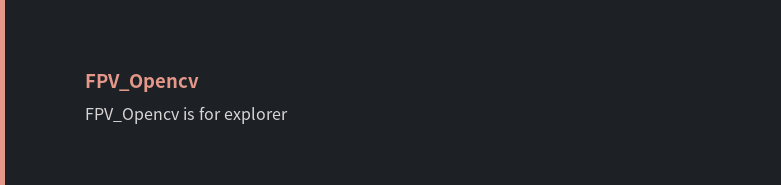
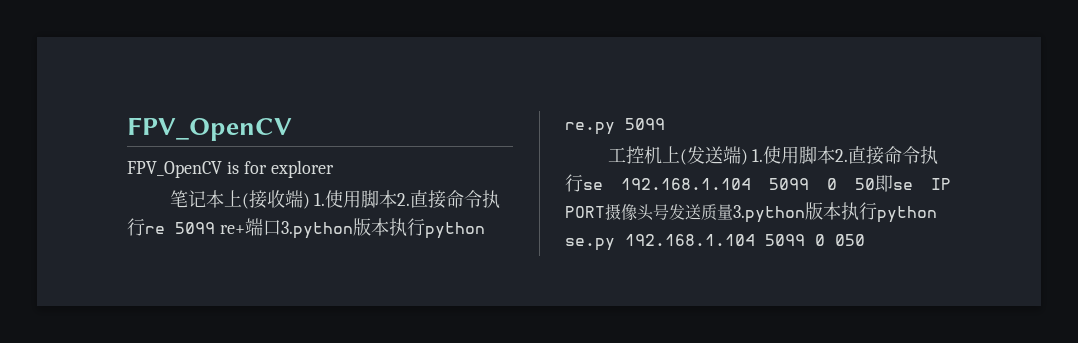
[85,74,199,92] [85,108,180,124] FPV_Opencv // FPV_Opencv -> [127,117,292,141] [127,161,222,178] FPV_OpenCV // FPV_OpenCV
(288, 115) none -> [169,190,501,209] [127,218,485,239] [565,118,665,135] [607,146,939,165] [565,174,951,192] [565,202,937,223] [565,234,865,251] // 笔记本上(接收端) 1.使用脚本2.直接命令执行re 5099 re+端口3.python版本执行python re.py 5099 // 工控机上(发送端) 1.使用脚本2.直接命令执行se 192.168.1.104 5099 0 50即se IP PORT摄像头号发送质量3.python版本执行python se.py 192.168.1.104 5099 0 050

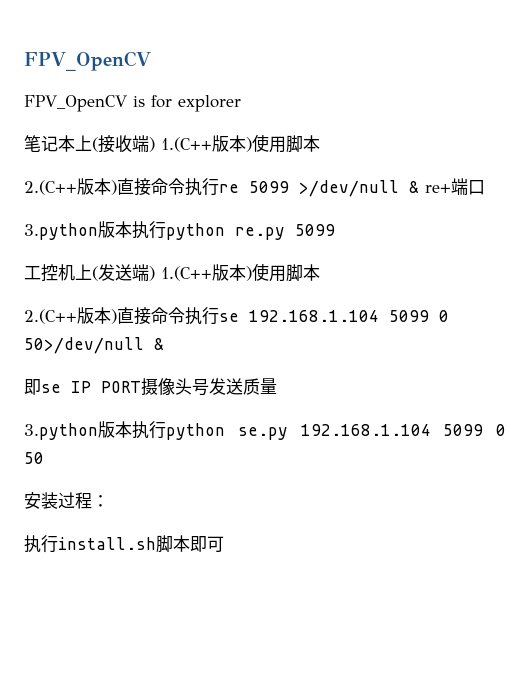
[314,190,411,208] 1.使用脚本2. -> [161,134,320,153] [24,178,117,195] 1.(C++版本)使用脚本 // 2.(C++版本)
(215, 228) none -> [299,180,419,197] >/dev/null &
(281, 227) none -> (485, 187) //
[752,146,849,164] 1.使用脚本2. -> [161,263,320,282] [24,307,117,324] 1.(C++版本)使用脚本 // 2.(C++版本)
[855,178,875,190] 50 -> [24,337,164,354] 50>/dev/null & //
(733, 212) none -> (277, 386) //
[835,234,865,246] 050 -> [24,452,44,464] [24,492,109,509] [24,535,224,553] 50 // 安装过程： // 执行install.sh脚本即可

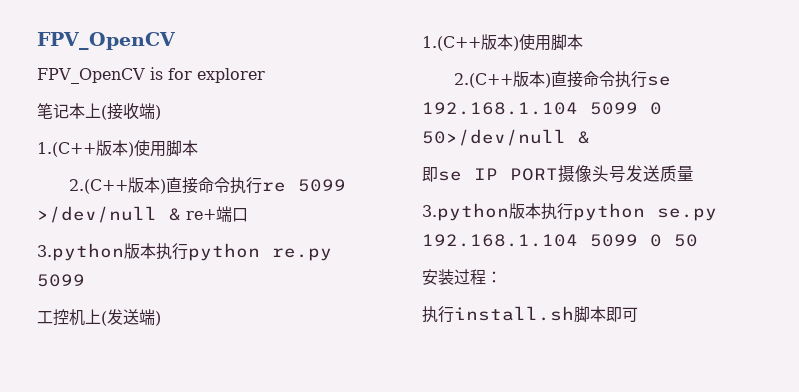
(155, 144) none -> (161, 112) //
(155, 273) none -> (161, 318) //

